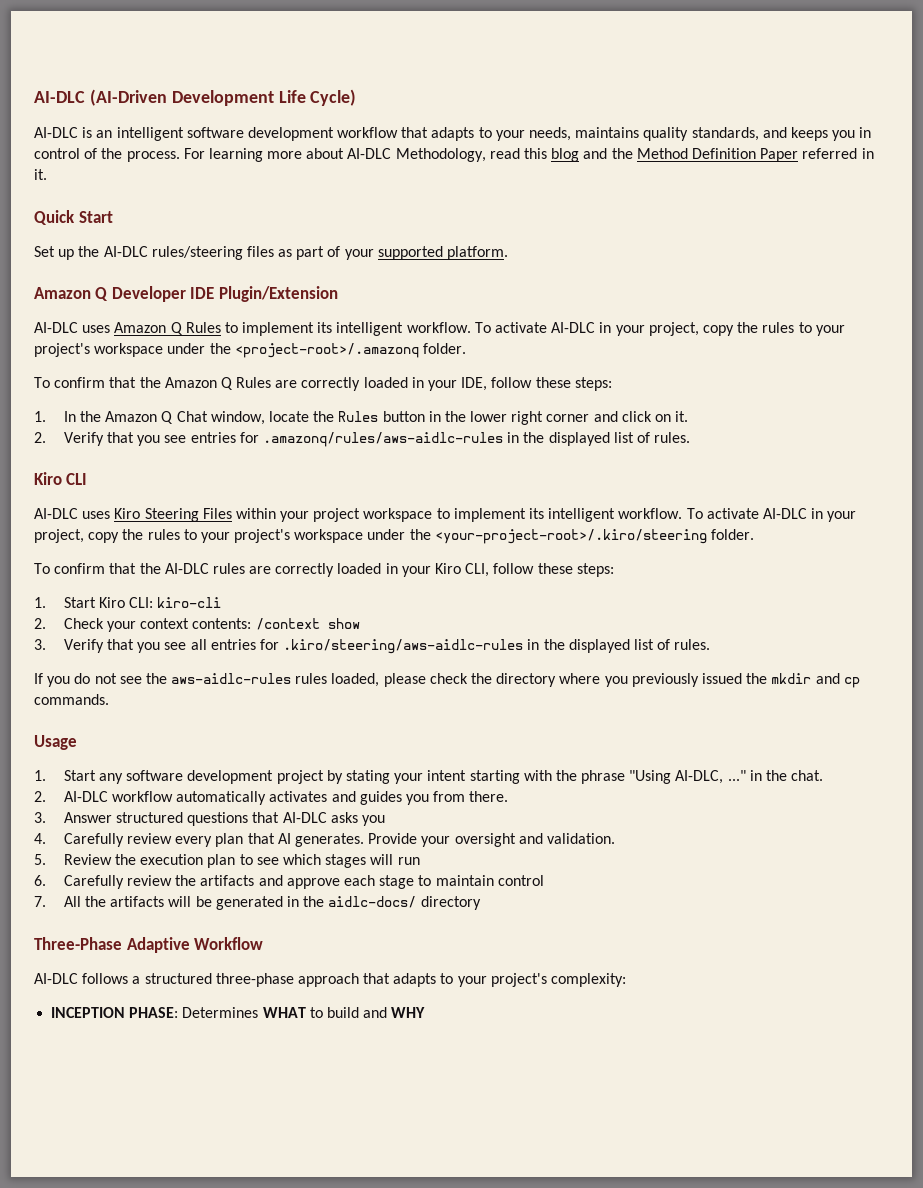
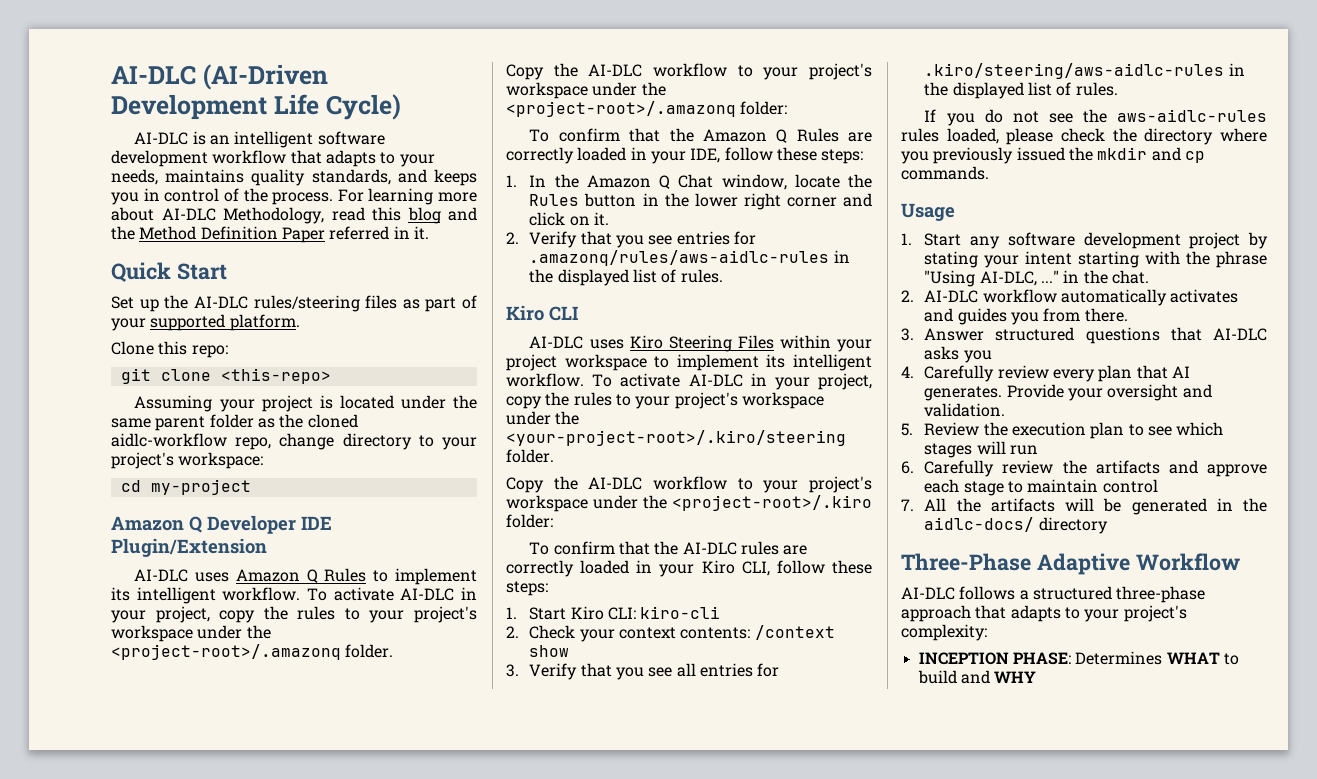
(509, 253) none -> [111,341,228,358] [120,368,331,384] [134,395,478,412] [111,414,358,431] [111,433,477,450] [111,452,264,469] [120,479,251,495] // Clone this repo: // git clone <this-repo> // Assuming your project is located under the same parent folder as the cloned aidlc-workflow repo, change directory to your project's workspace: // cd my-project
(466, 348) none -> [506,63,872,80] [506,82,666,99] [506,101,788,117] // Copy the AI-DLC workflow to your project's workspace under the <project-root>/.amazonq folder:
(755, 534) none -> [506,476,872,493] [506,495,872,512] [506,514,553,528] // Copy the AI-DLC workflow to your project's workspace under the <project-root>/.kiro folder:

